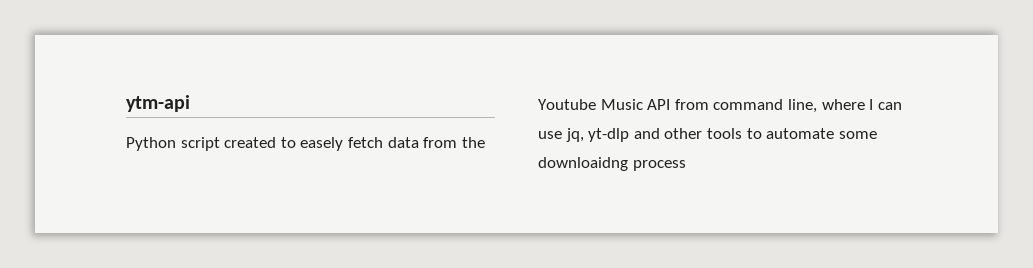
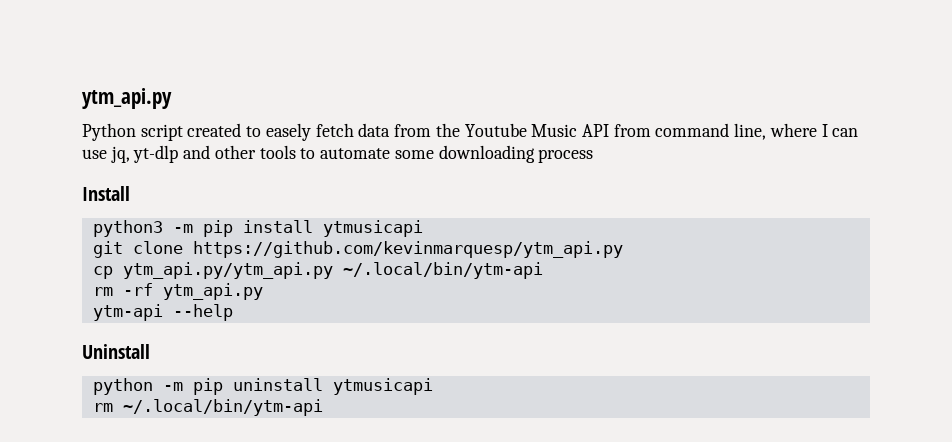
[126,95,190,112] ytm-api -> [82,88,172,109] ytm_api.py
[538,157,628,171] downloaidng -> [438,145,535,163] downloading
(686, 165) none -> [82,186,130,201] [92,220,423,237] [92,241,623,258] [92,262,543,279] [92,283,263,300] [92,304,233,321] [82,344,150,359] [92,378,433,395] [92,399,323,416] // Install // python3 -m pip install ytmusicapi // git clone https://github.com/kevinmarquesp/ytm_api.py // cp ytm_api.py/ytm_api.py ~/.local/bin/ytm-api // rm -rf ytm_api.py // ytm-api --help // Uninstall // python -m pip uninstall ytmusicapi // rm ~/.local/bin/ytm-api

